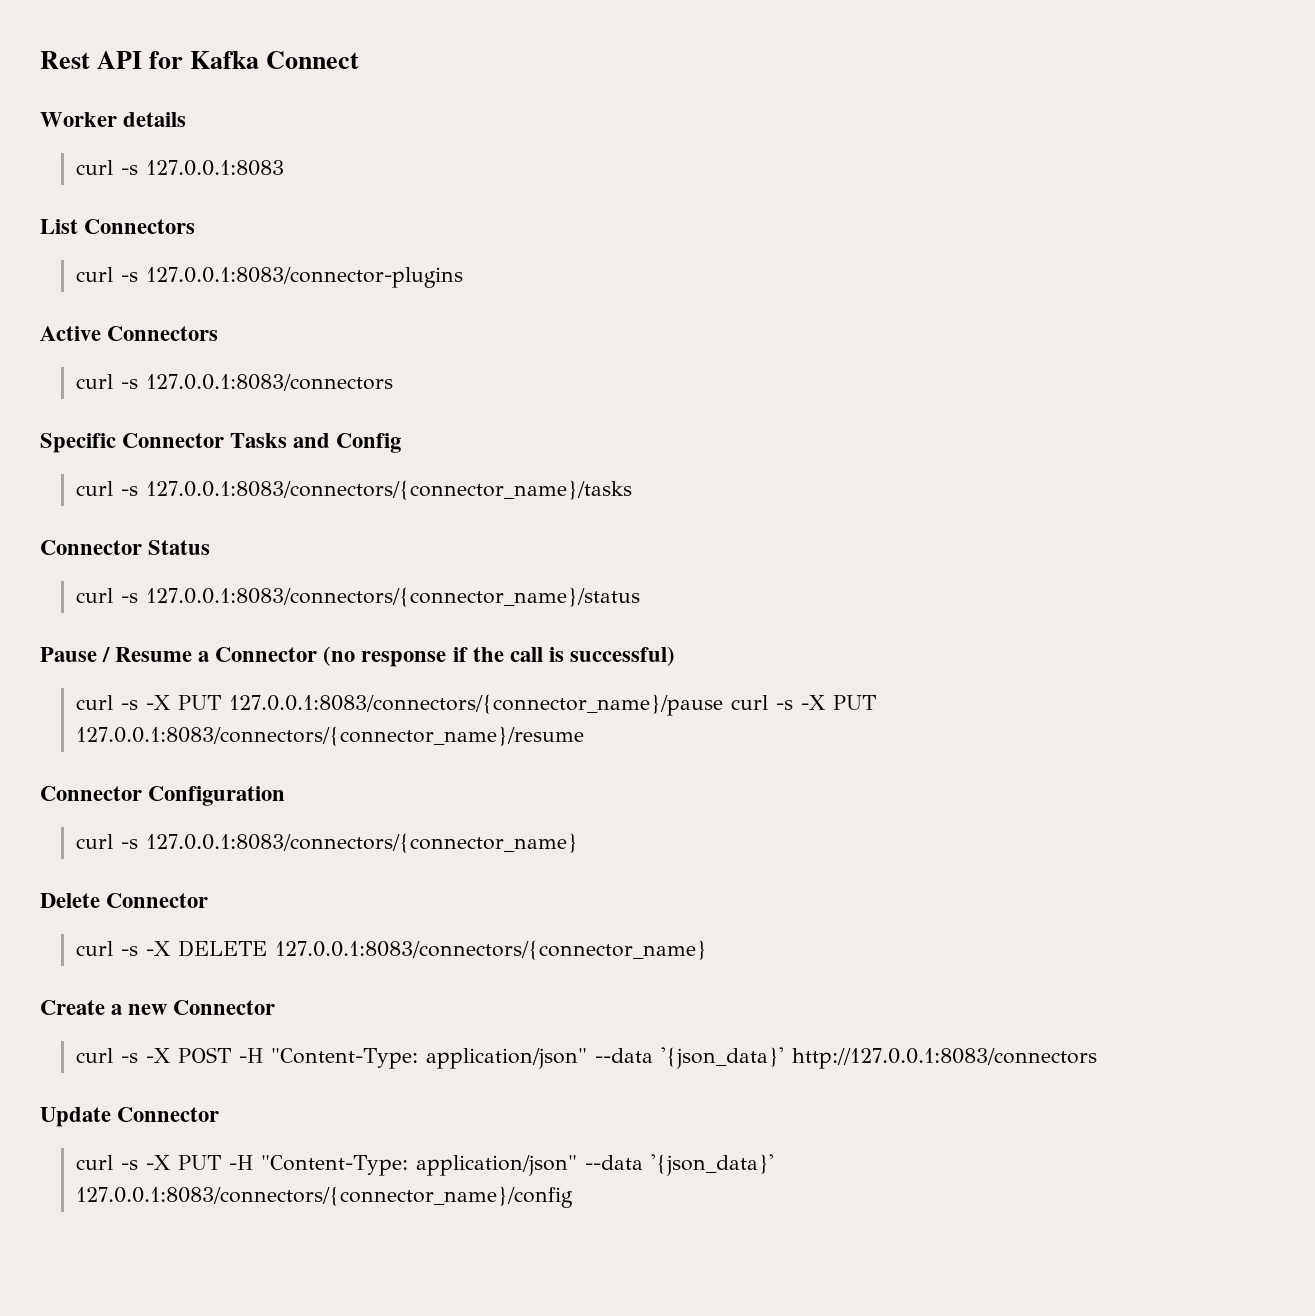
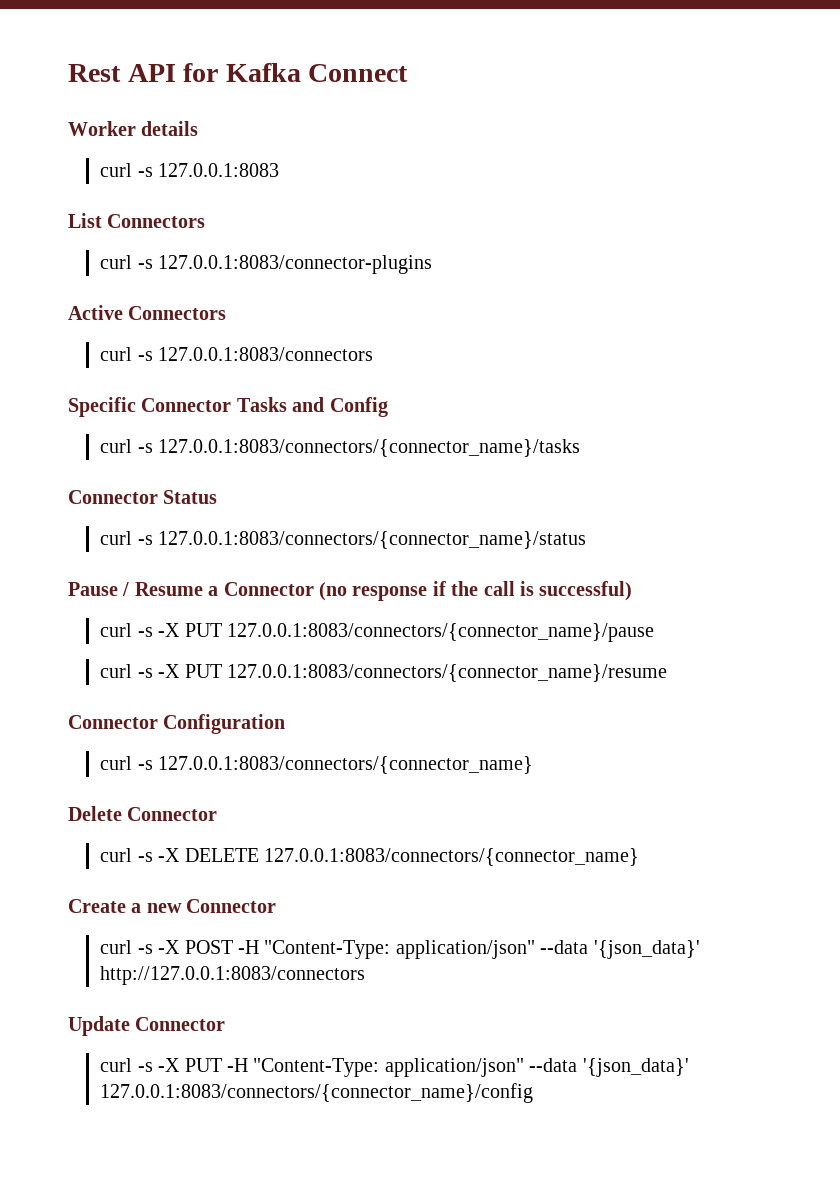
(723, 705) none -> (654, 632) //

